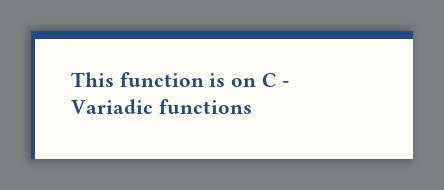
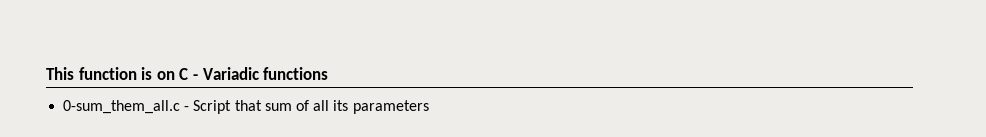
(252, 106) none -> [63,100,429,114] // 0-sum_them_all.c - Script that sum of all its parameters

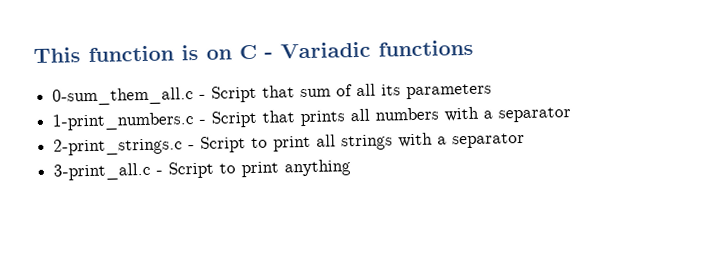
(429, 107) none -> [52,106,572,131] [53,132,526,156] [53,159,352,181] // 1-print_numbers.c - Script that prints all numbers with a separator // 2-print_strings.c - Script to print all strings with a separator // 3-print_all.c - Script to print anything

